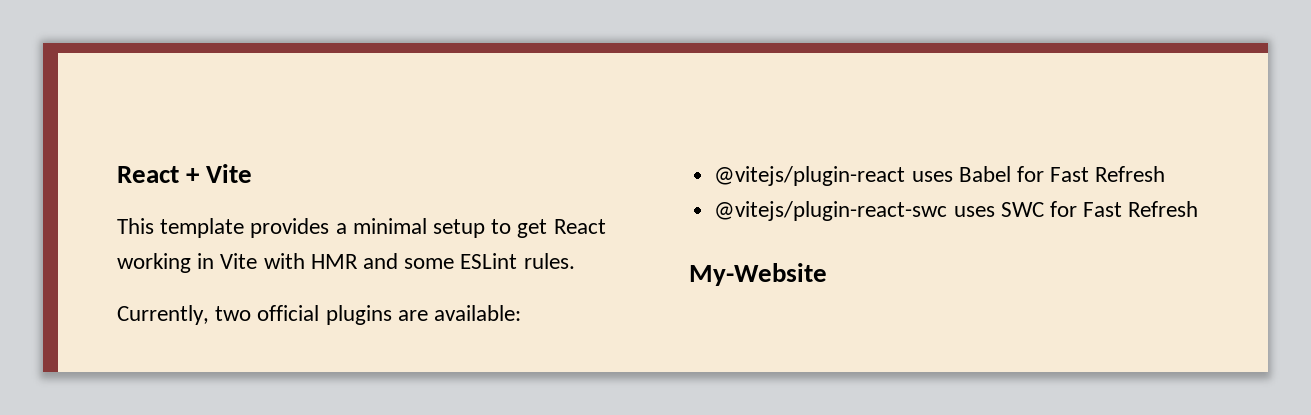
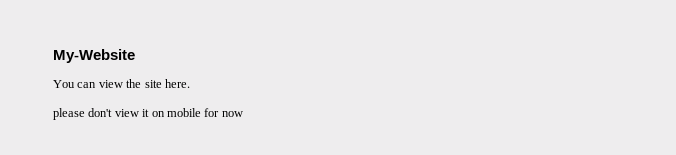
[117,164,253,183] [117,218,606,238] [117,253,575,273] [117,305,522,325] [714,166,1166,186] [714,201,1199,221] [689,263,827,286] React + Vite // This template provides a minimal setup to get React working in Vite with HMR and some ESLint rules. // Currently, two official plugins are available: // @vitejs/plugin-react uses Babel for Fast Refresh // @vitejs/plugin-react-swc uses SWC for Fast Refresh // My-Website -> [53,49,135,63] [53,79,190,88] [53,108,243,120] My-Website // You can view the site here. // please don't view it on mobile for now

